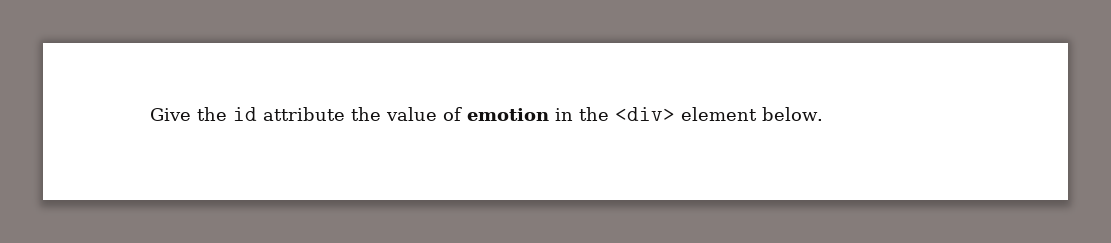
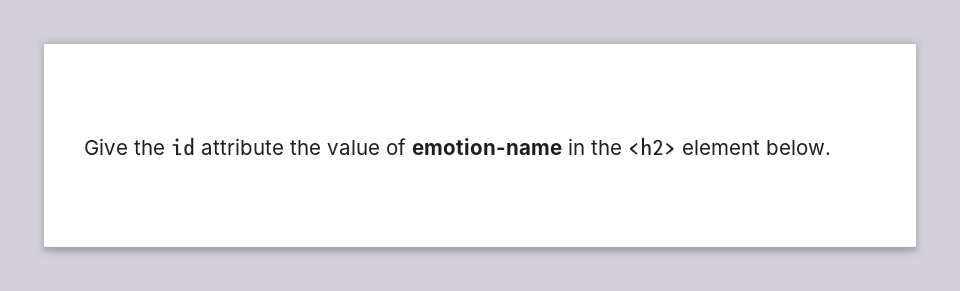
[466,108,549,121] emotion -> [412,138,562,155] emotion-name
[614,107,675,121] <div> -> [628,137,676,155] <h2>

